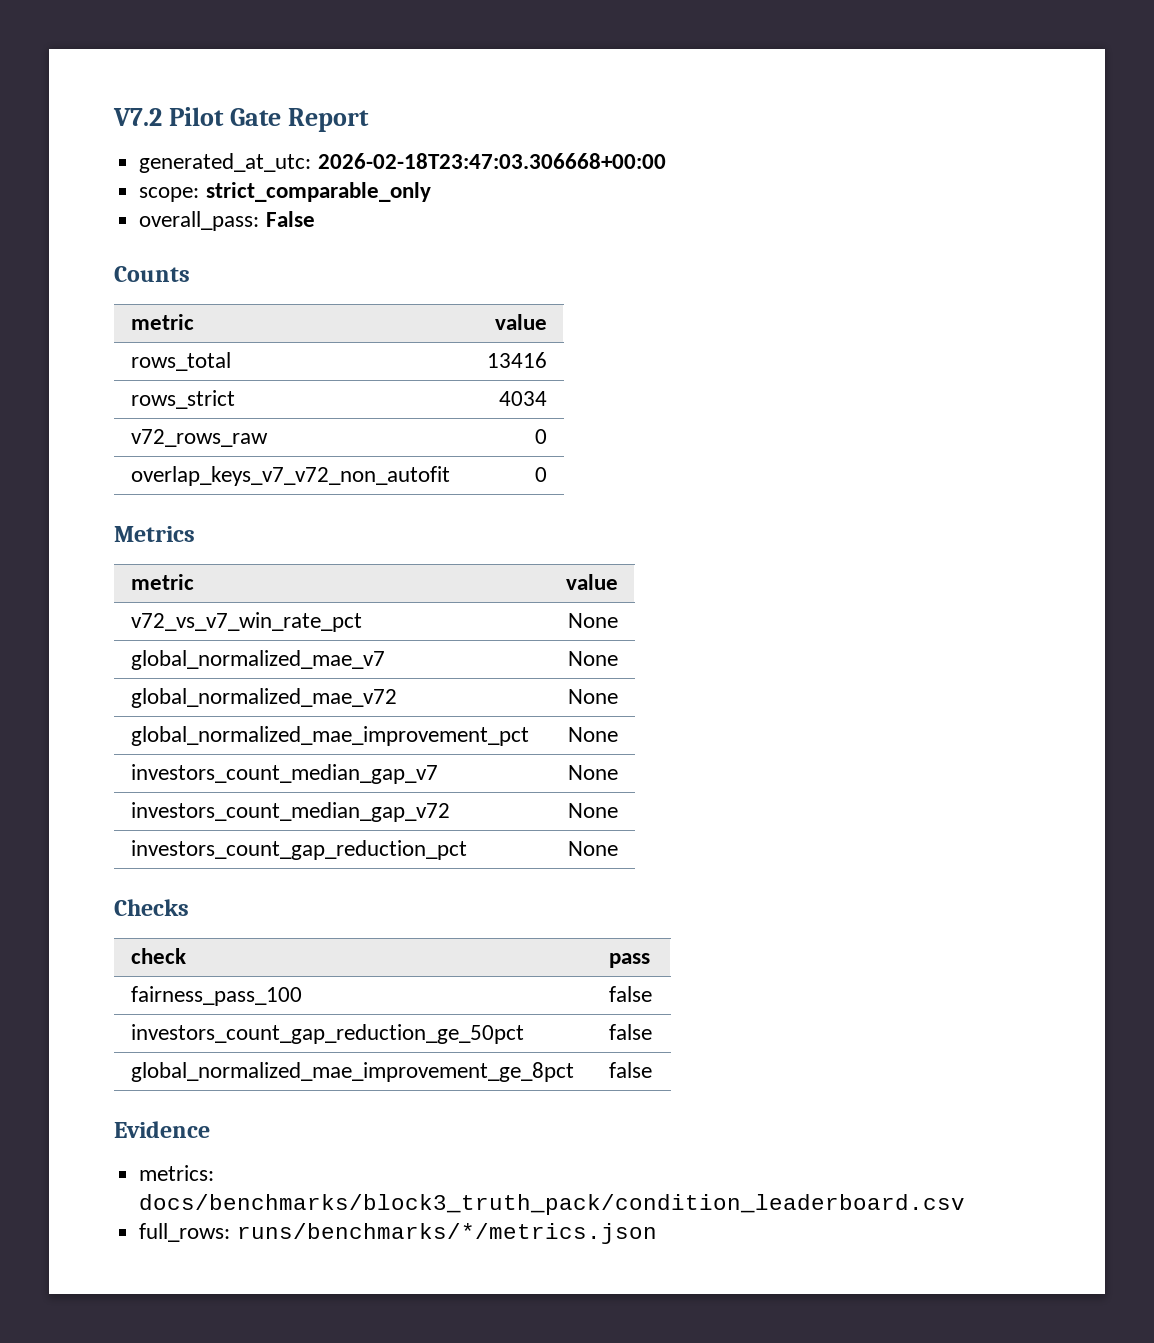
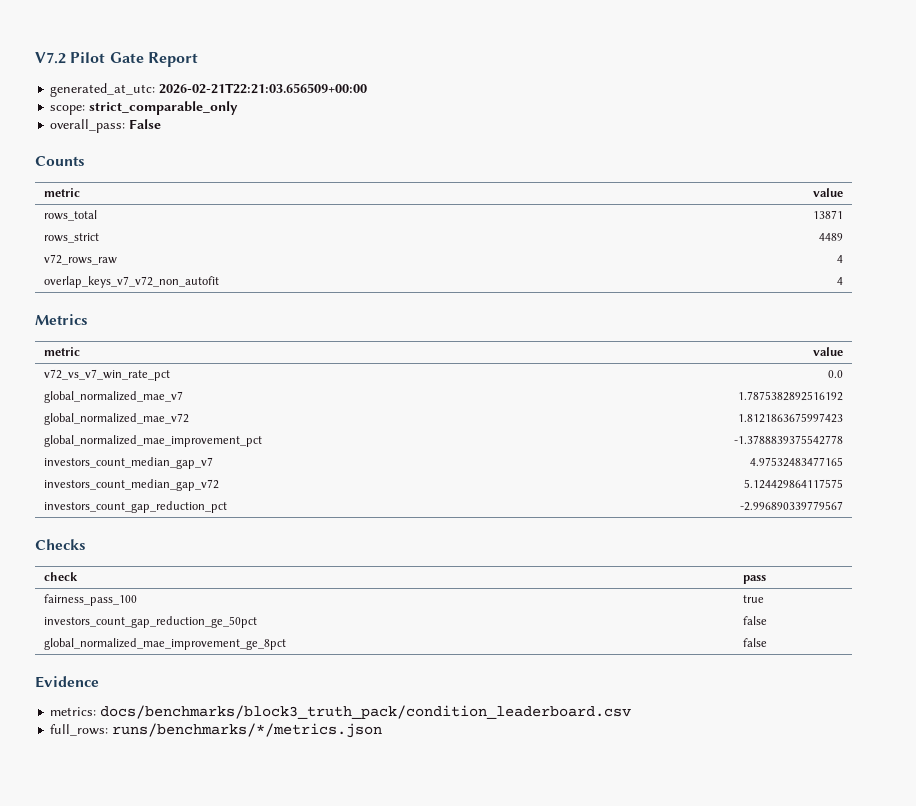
[317,153,666,169] 2026-02-18T23:47:03.306668+00:00 -> [159,83,368,94] 2026-02-21T22:21:03.656509+00:00
[486,352,547,368] 13416 -> [812,210,843,219] 13871
[498,391,547,406] 4034 -> [818,233,843,241] 4489
[534,429,547,444] 0 -> [836,255,843,263] 4
[534,467,547,482] 0 -> [836,277,843,285] 4
[567,613,618,628] | None -> [827,370,843,378] | 0.0
[567,651,618,666] | None -> [737,391,843,401] | 1.7875382892516192
[567,689,618,704] | None -> [737,413,843,423] | 1.8121863675997423
[567,727,618,742] | None -> [733,435,843,445] | -1.3788839375542778
[567,765,618,780] | None -> [749,457,843,467] | 4.97532483477165
[567,803,618,818] | None -> [743,479,843,489] | 5.124429864117575
[567,841,618,856] | None -> [739,501,843,511] | -2.996890339779567
[609,986,653,1002] false -> [743,595,765,603] true

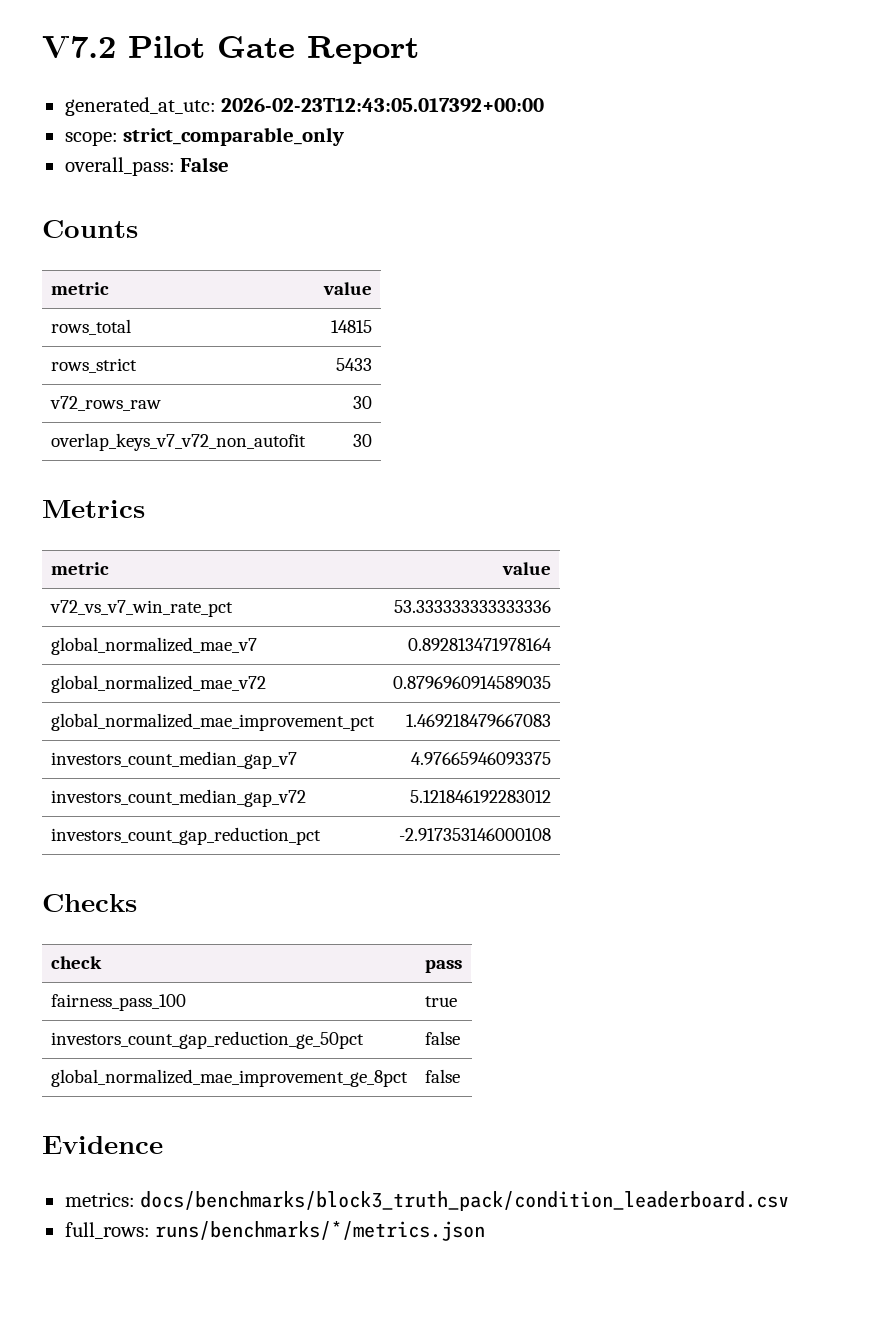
[159,83,368,94] 2026-02-21T22:21:03.656509+00:00 -> [221,98,545,113] 2026-02-23T12:43:05.017392+00:00
[812,210,843,219] 13871 -> [331,320,373,333] 14815
[818,233,843,241] 4489 -> [336,358,373,371] 5433
[836,255,843,263] 4 -> [353,396,373,409] 30
[836,277,843,285] 4 -> [353,434,373,447] 30
[827,370,843,378] 0.0 -> [394,600,552,613] 53.333333333333336
[737,391,843,401] 1.7875382892516192 -> [408,638,553,651] 0.892813471978164
[737,413,843,423] 1.8121863675997423 -> [393,676,552,689] 0.8796960914589035
[733,435,843,445] -1.3788839375542778 -> [406,714,552,727] 1.469218479667083
[749,457,843,467] 4.97532483477165 -> [411,752,552,765] 4.97665946093375
[743,479,843,489] 5.124429864117575 -> [410,790,552,803] 5.121846192283012
[739,501,843,511] -2.996890339779567 -> [399,828,552,841] -2.917353146000108

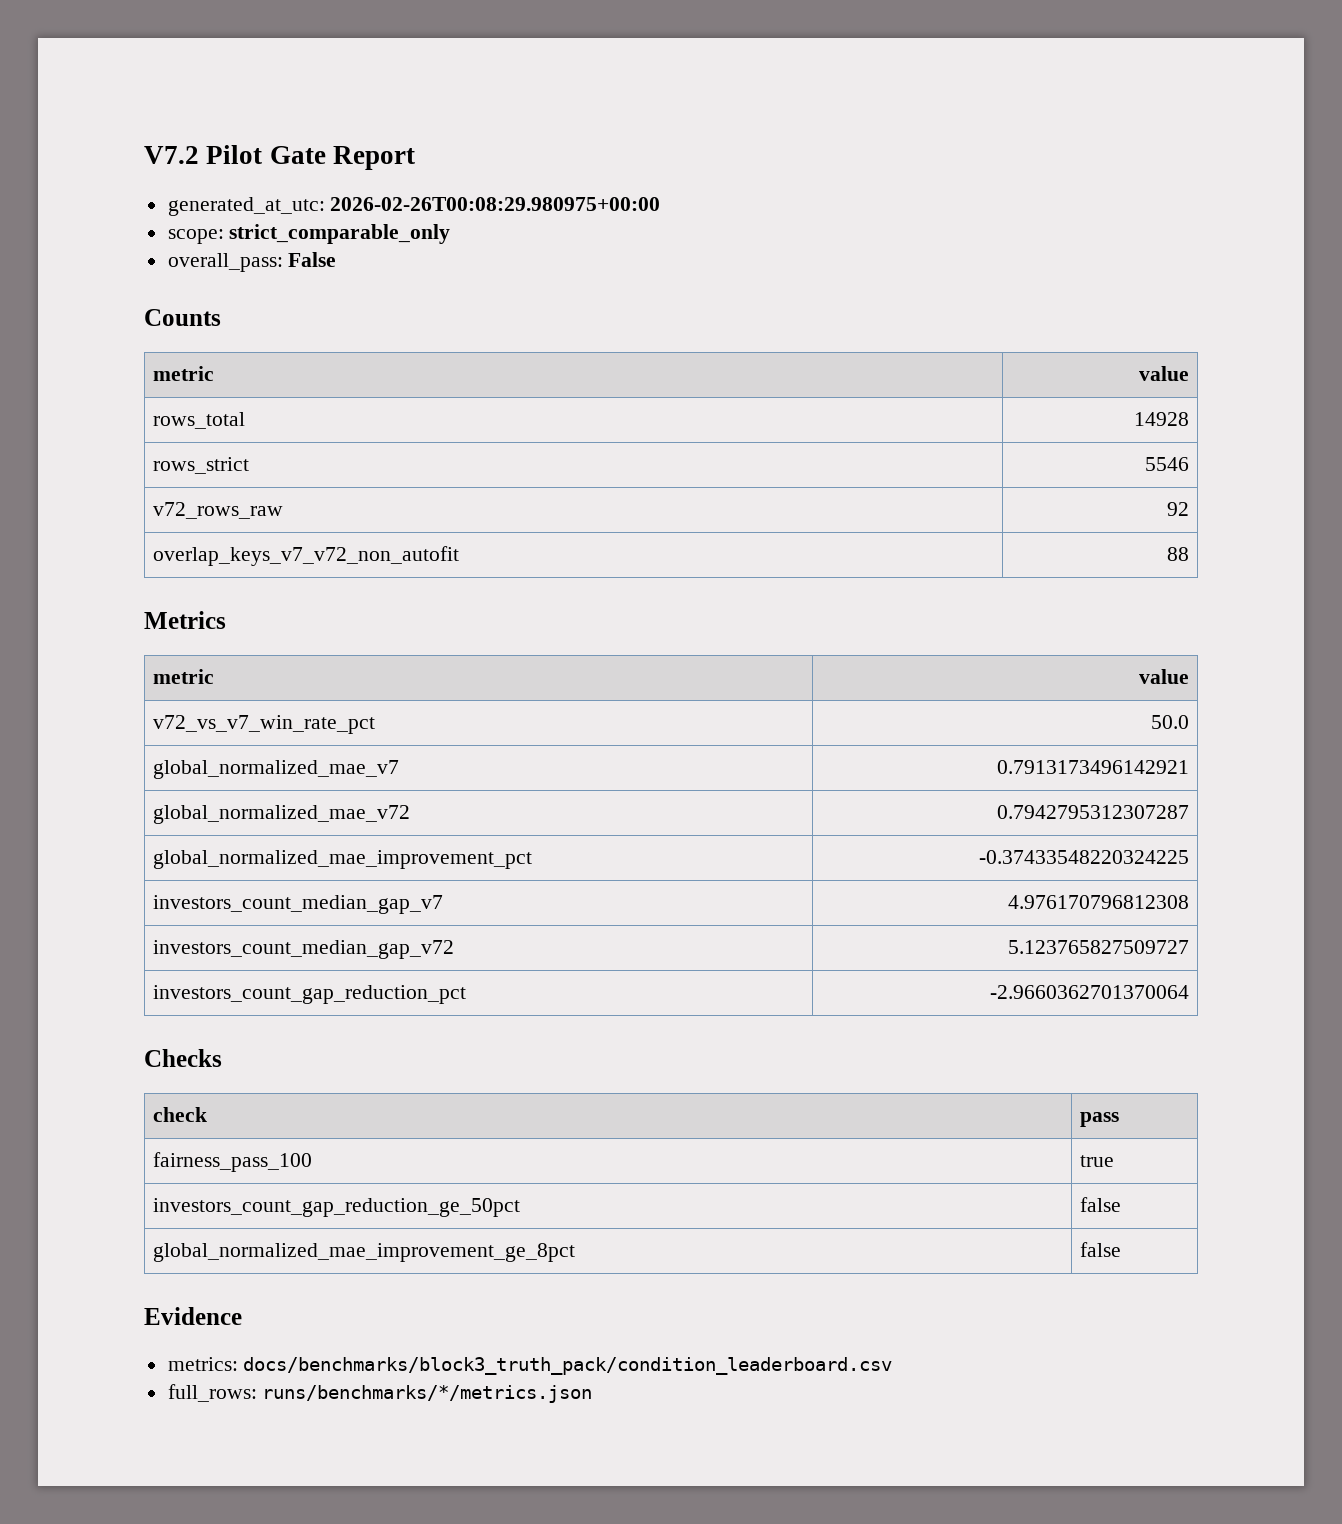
[221,98,545,113] 2026-02-23T12:43:05.017392+00:00 -> [330,197,661,211] 2026-02-26T00:08:29.980975+00:00
[331,320,373,333] 14815 -> [1134,412,1190,426] 14928
[336,358,373,371] 5433 -> [1145,457,1190,471] 5546
[353,396,373,409] 30 -> [1167,502,1190,516] 92
[353,434,373,447] 30 -> [1167,547,1190,561] 88
[394,600,552,613] 53.333333333333336 -> [1151,715,1190,729] 50.0
[408,638,553,651] 0.892813471978164 -> [997,760,1190,774] 0.7913173496142921
[393,676,552,689] 0.8796960914589035 -> [997,805,1190,819] 0.7942795312307287
[406,714,552,727] 1.469218479667083 -> [979,850,1190,864] -0.37433548220324225
[411,752,552,765] 4.97665946093375 -> [1008,895,1190,909] 4.976170796812308
[410,790,552,803] 5.121846192283012 -> [1008,940,1190,954] 5.123765827509727
[399,828,552,841] -2.917353146000108 -> [990,985,1190,999] -2.9660362701370064

